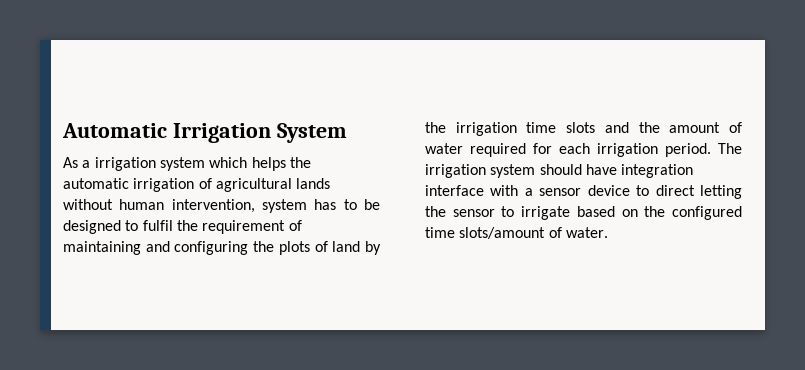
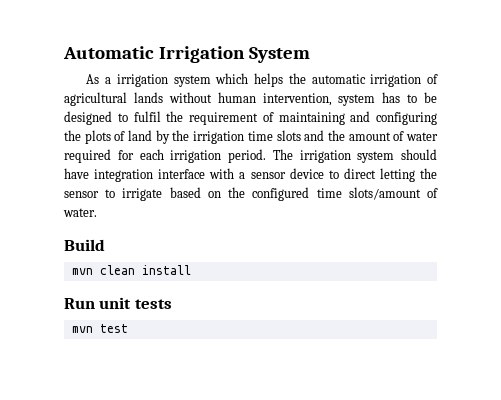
(608, 232) none -> [64,239,105,251] [71,265,191,275] [64,297,172,309] [71,324,128,333] // Build // mvn clean install // Run unit tests // mvn test

